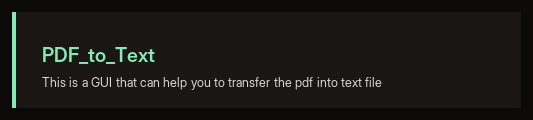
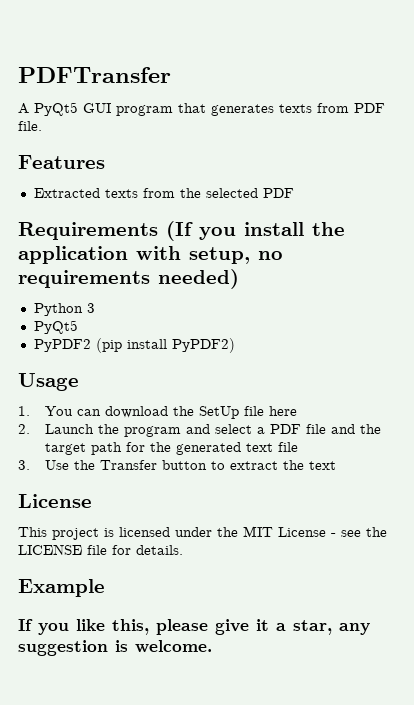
[42,47,155,64] [42,77,383,90] PDF_to_Text // This is a GUI that can help you to transfer the pdf into text file -> [18,67,171,83] [18,102,385,116] [18,121,42,131] [18,155,105,169] [33,188,294,198] [18,221,345,241] [18,246,283,264] [18,269,239,289] [33,303,95,316] [33,320,78,334] [33,338,235,353] [18,373,79,391] [18,406,297,419] [18,424,381,437] [44,442,298,455] [18,460,336,470] [18,494,92,508] [18,526,387,540] [18,544,183,555] [18,579,105,597] [18,619,370,635] [18,640,212,656] PDFTransfer // A PyQt5 GUI program that generates texts from PDF file. // Features // Extracted texts from the selected PDF // Requirements (If you install the application with setup, no requirements needed) // Python 3 // PyQt5 // PyPDF2 (pip install PyPDF2) // Usage // 1. You can download the SetUp file here // 2. Launch the program and select a PDF file and the target path for the generated text file // 3. Use the Transfer button to extract the text // License // This project is licensed under the MIT License - see the LICENSE file for details. // Example // If you like this, please give it a star, any suggestion is welcome.

